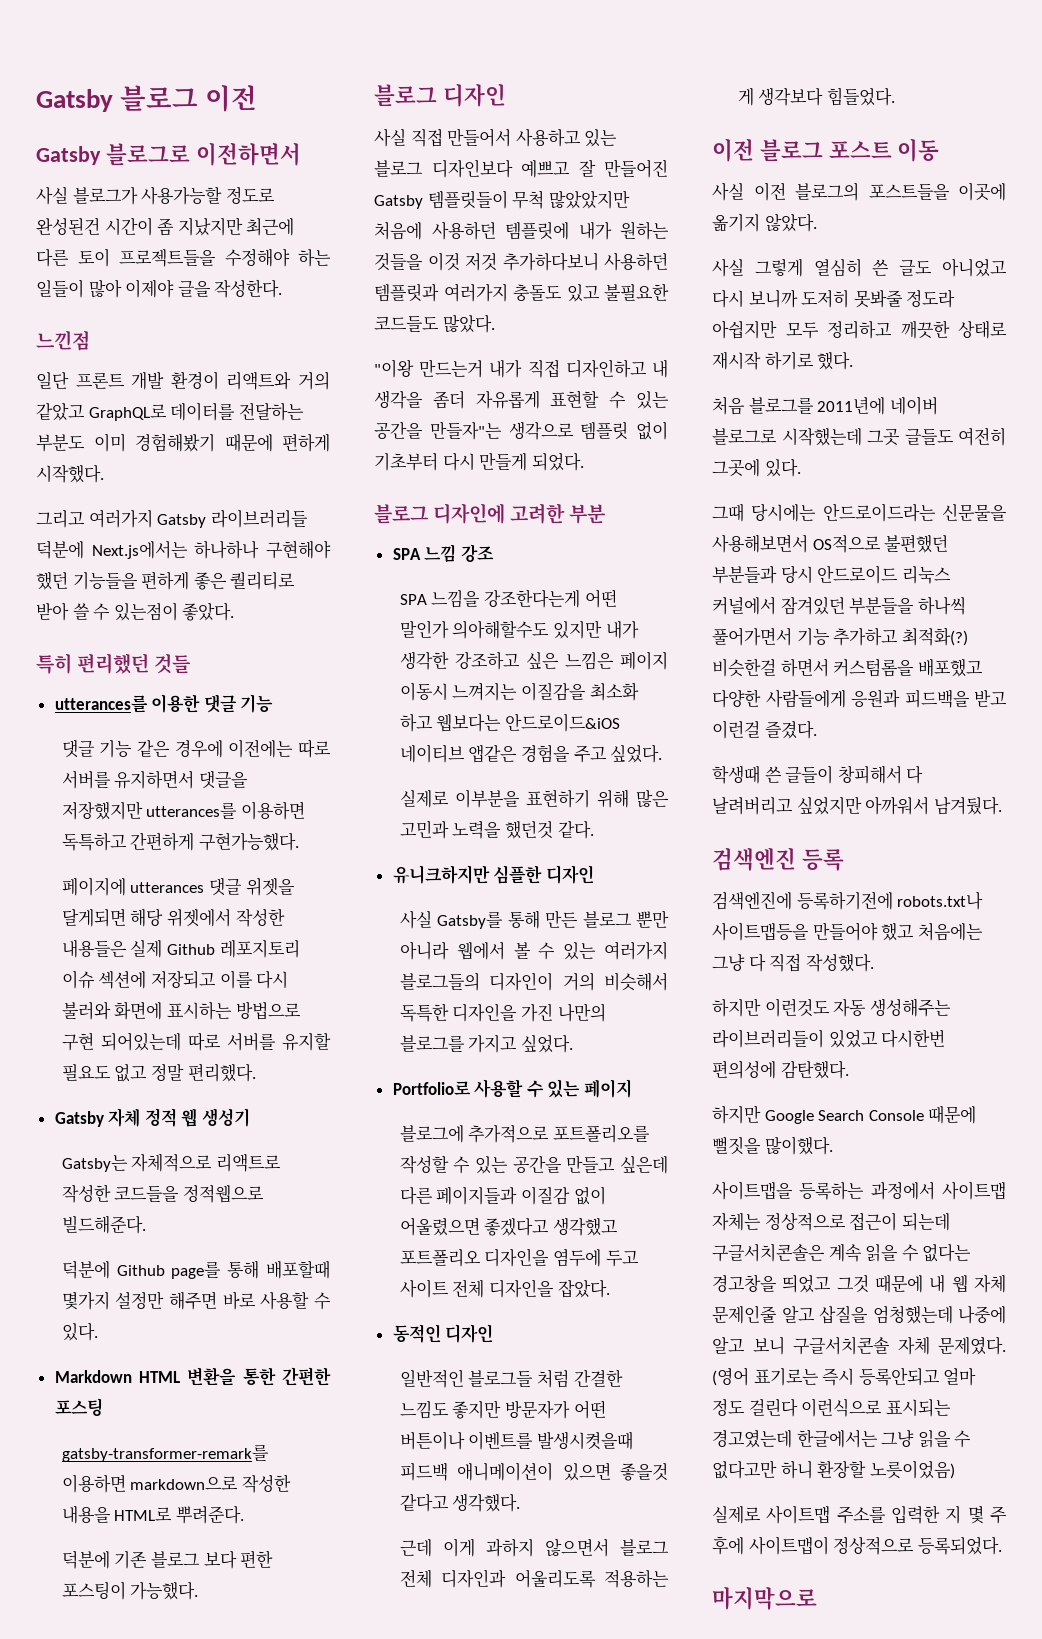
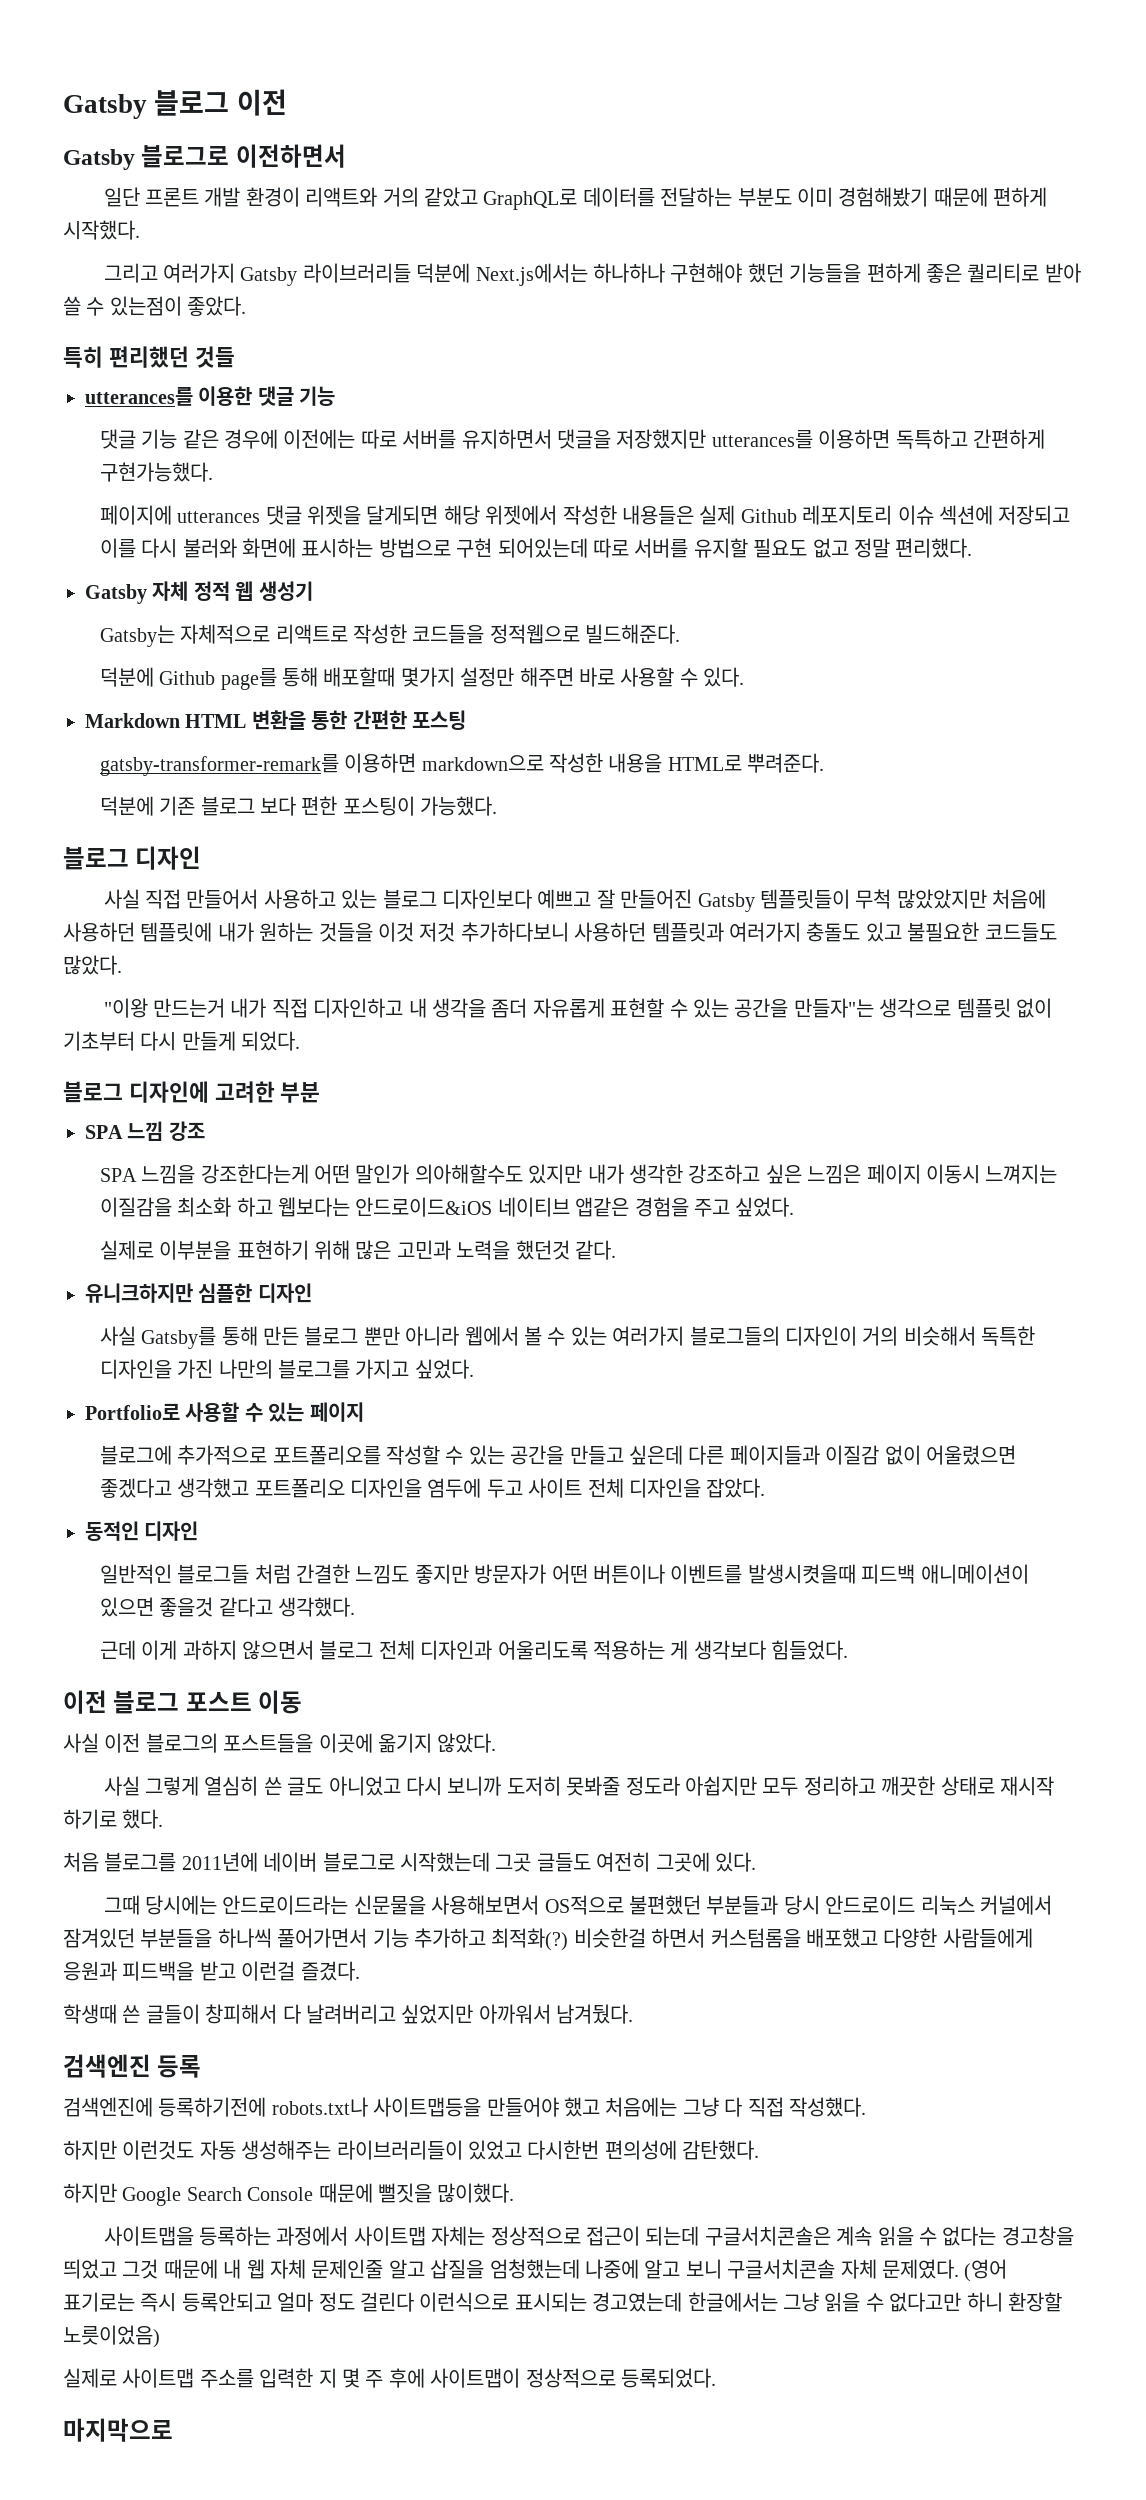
[36,186,275,205] [36,217,295,236] [36,248,331,267] [36,279,283,298] [36,330,90,351] // 사실 블로그가 사용가능할 정도로 완성된건 시간이 좀 지났지만 최근에 다른 토이 프로젝트들을 수정해야 하는 일들이 많아 이제야 글을 작성한다. // 느낀점 -> (346, 156) none

